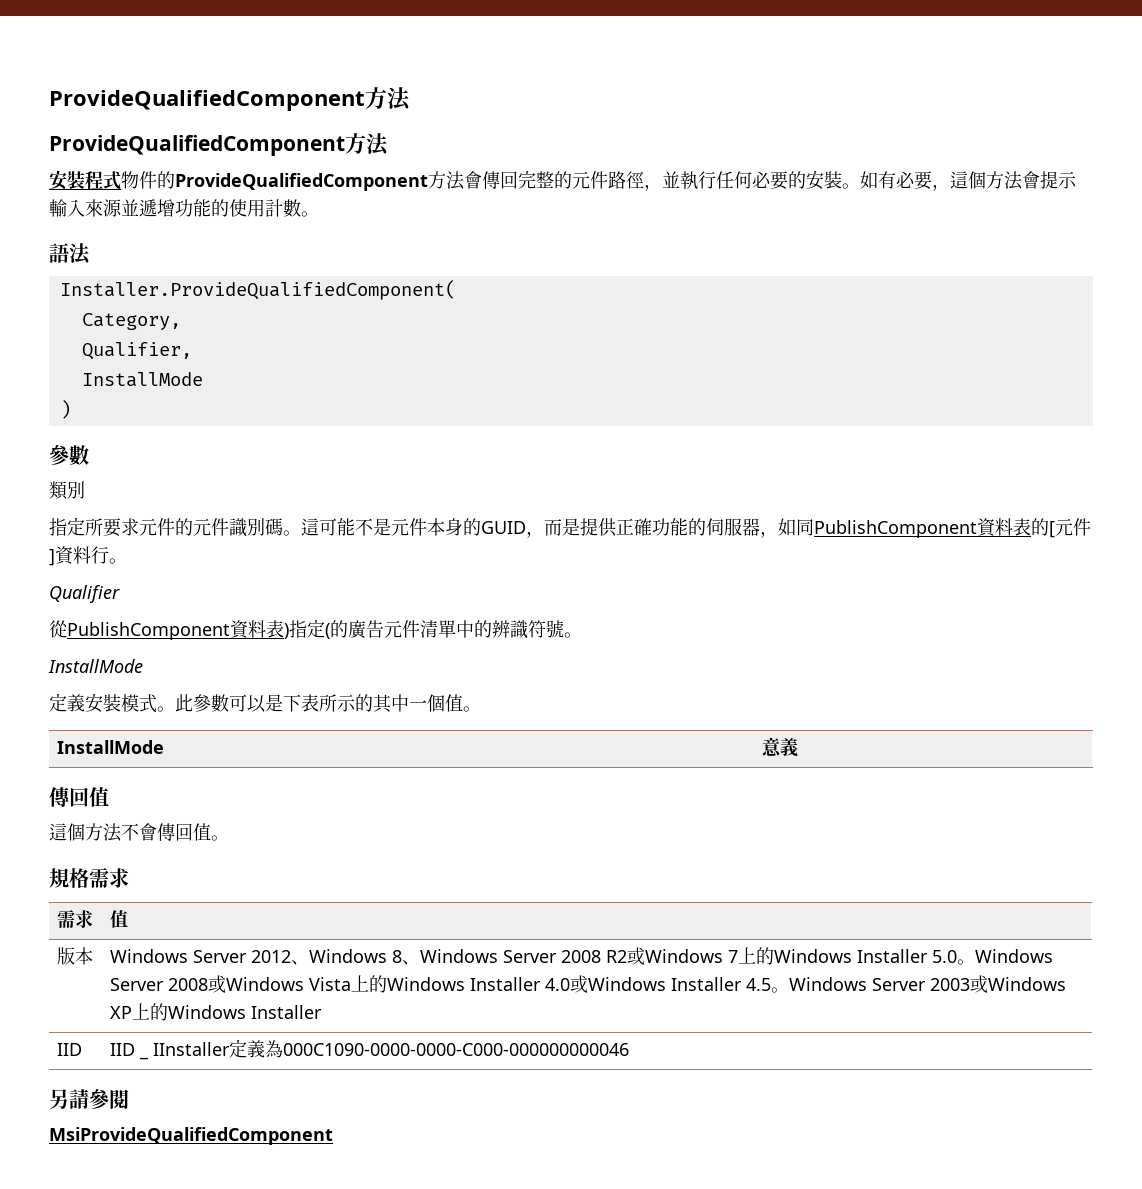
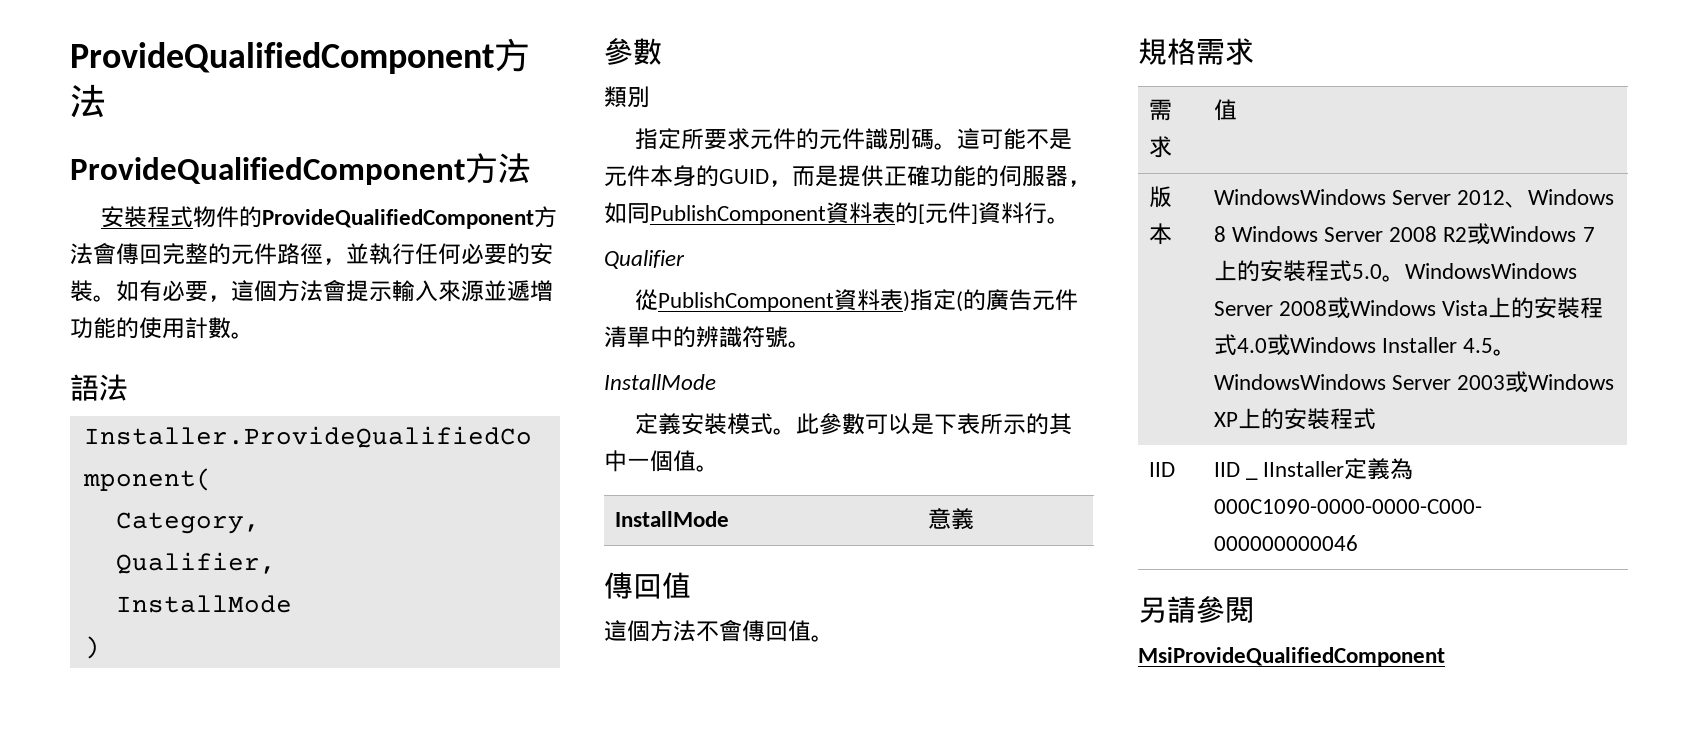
[109,949,188,963] Windows -> [1213,189,1386,205] WindowsWindows
[401,960,420,965] 、 -> (1226, 234) none
[773,949,1053,965] Windows Installer 5.0。Windows -> [1259,260,1577,282] 安裝程式5.0。WindowsWindows
[386,977,541,991] Windows Installer -> [1534,297,1604,319] [1213,334,1237,356] 安裝程式
[788,977,867,991] Windows -> [1213,374,1386,390] WindowsWindows
[167,1005,322,1019] Windows Installer -> [1283,408,1376,430] 安裝程式

